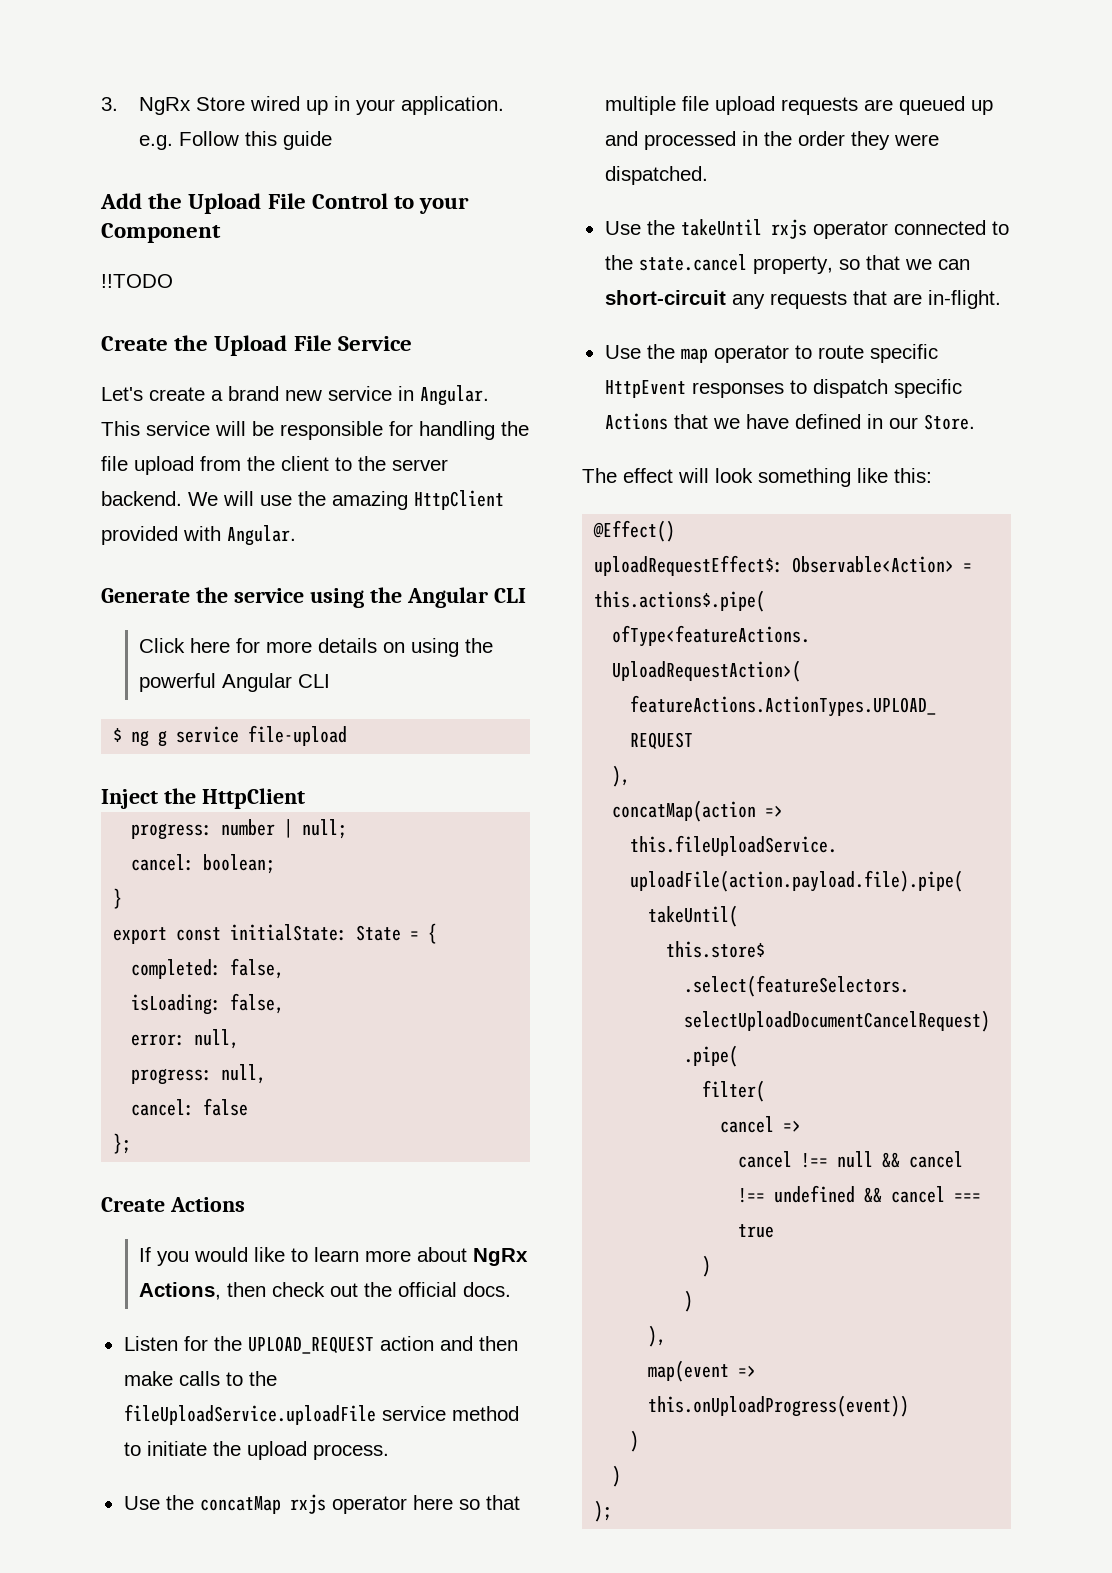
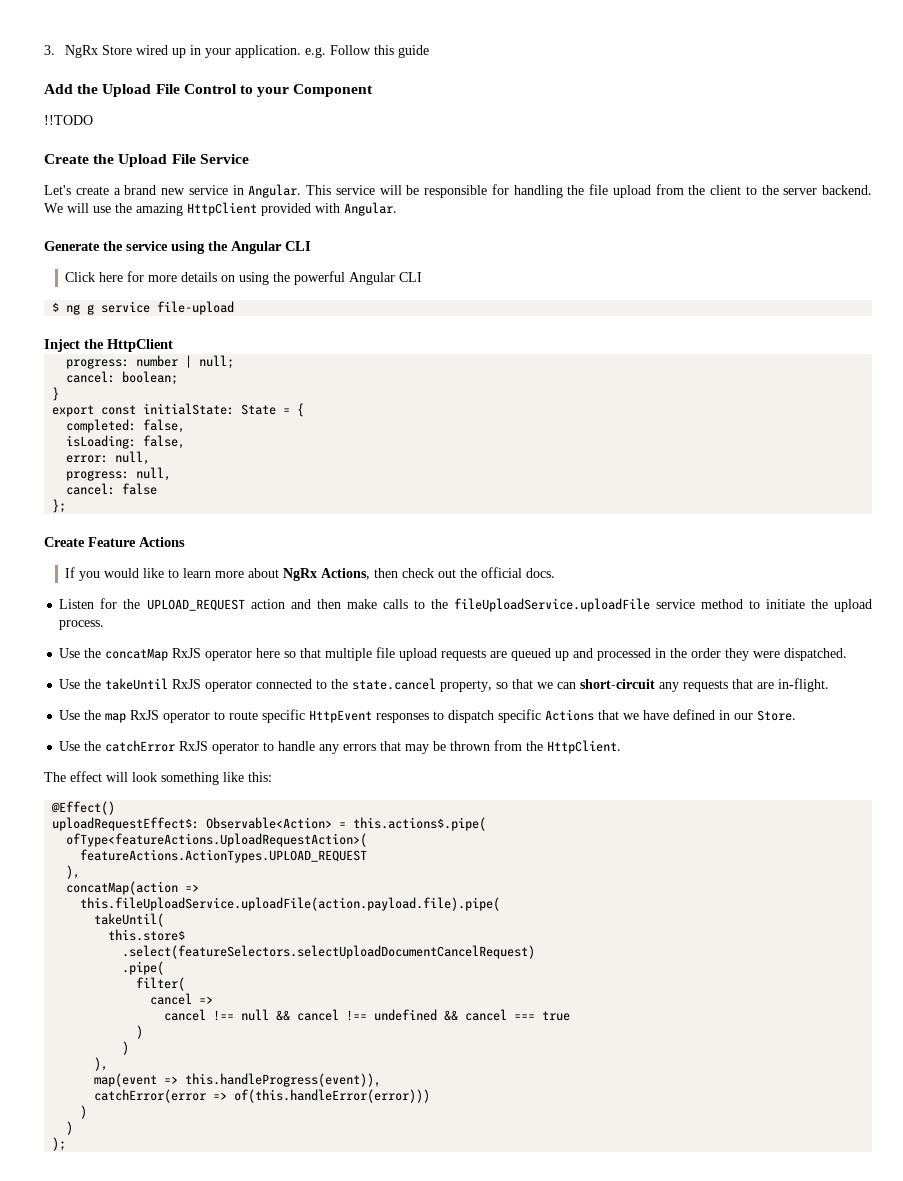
(165, 1204) none -> [88,537,136,547] Feature
[289,1494,326,1514] rxjs -> [172,648,202,658] RxJS
[770,219,807,239] rxjs -> [172,679,202,689] RxJS
(708, 355) none -> [130,710,160,720] RxJS
(975, 422) none -> [59,740,622,754] // Use the catchError RxJS operator to handle any errors that may be thrown from the HttpClient.
[648,1395,910,1417] this.onUploadProgress(event)) -> [185,1073,382,1087] [94,1089,431,1103] this.handleProgress(event)), // catchError(error => of(this.handleError(error)))

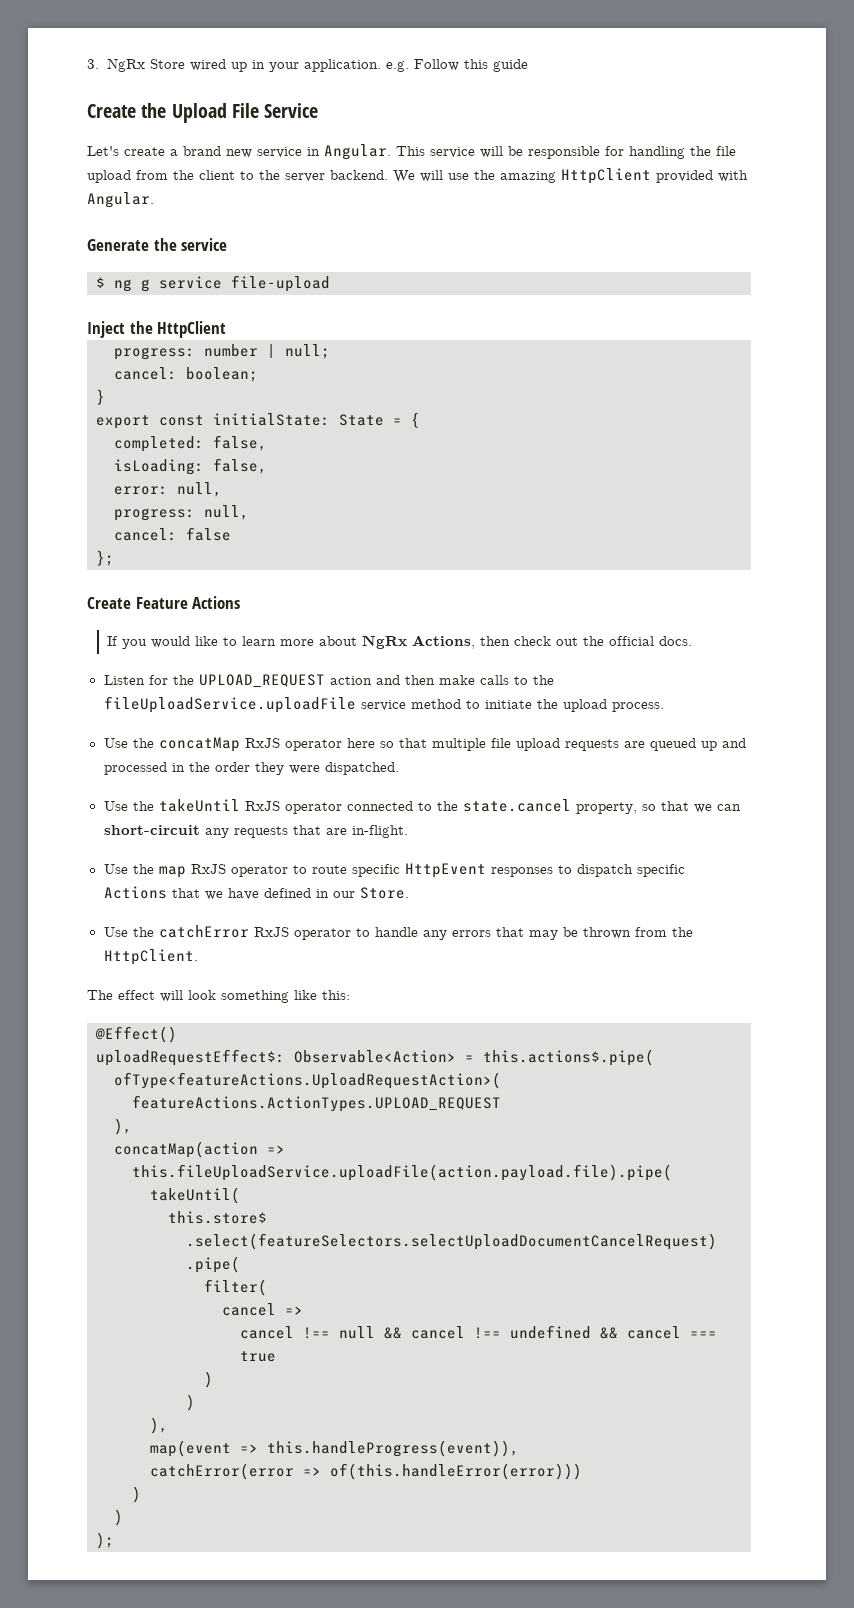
[44,84,374,97] [44,115,93,125] // Add the Upload File Control to your Component // !!TODO -> (529, 65) none
[171,241,311,254] [65,271,423,285] using the Angular CLI // Click here for more details on using the powerful Angular CLI -> (228, 244) none

